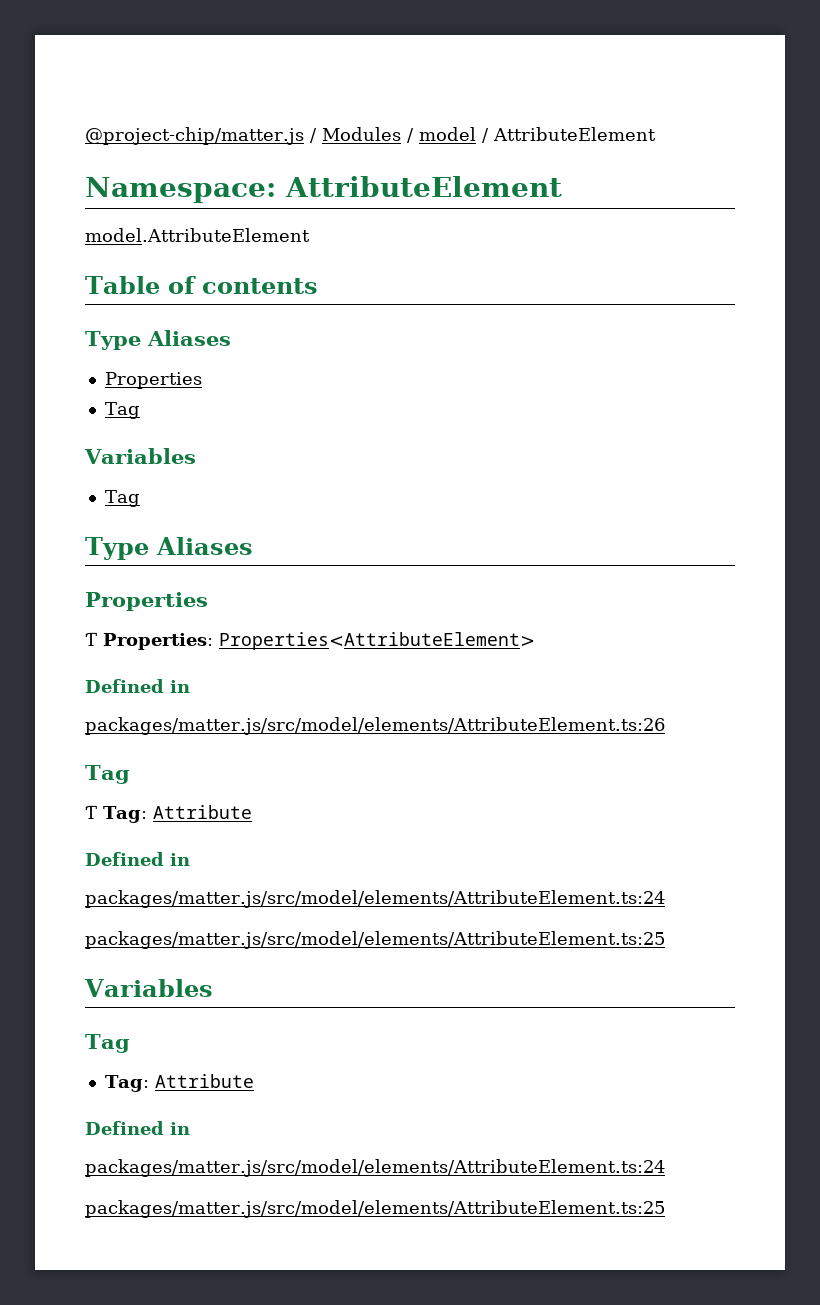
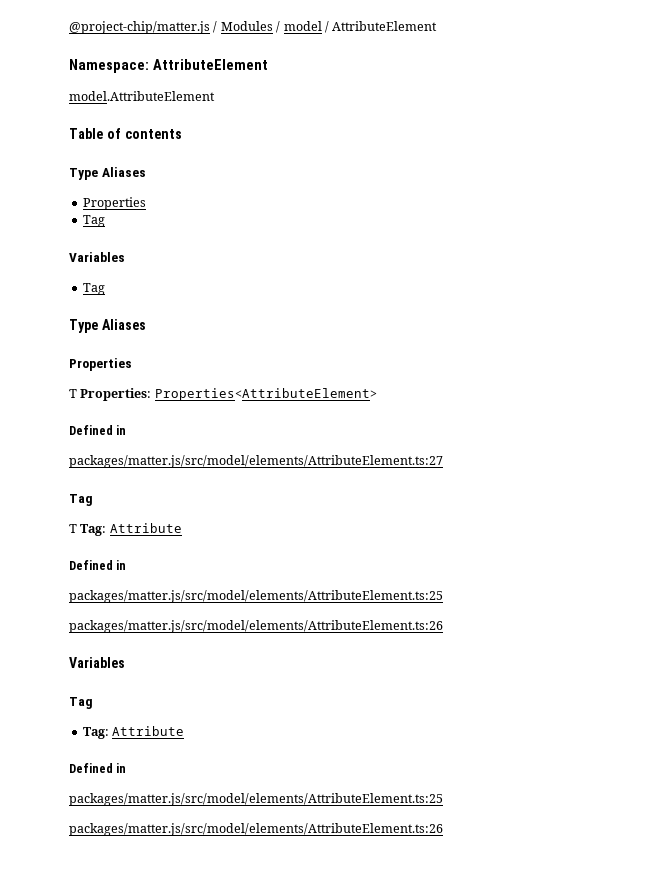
[85,717,665,735] packages/matter.js/src/model/elements/AttributeElement.ts:26 -> [69,455,443,468] packages/matter.js/src/model/elements/AttributeElement.ts:27
[85,890,665,908] [85,931,665,949] packages/matter.js/src/model/elements/AttributeElement.ts:24 // packages/matter.js/src/model/elements/AttributeElement.ts:25 -> [69,590,443,603] [69,620,443,633] packages/matter.js/src/model/elements/AttributeElement.ts:25 // packages/matter.js/src/model/elements/AttributeElement.ts:26
[85,1159,665,1177] [85,1200,665,1218] packages/matter.js/src/model/elements/AttributeElement.ts:24 // packages/matter.js/src/model/elements/AttributeElement.ts:25 -> [69,793,443,806] [69,823,443,836] packages/matter.js/src/model/elements/AttributeElement.ts:25 // packages/matter.js/src/model/elements/AttributeElement.ts:26

